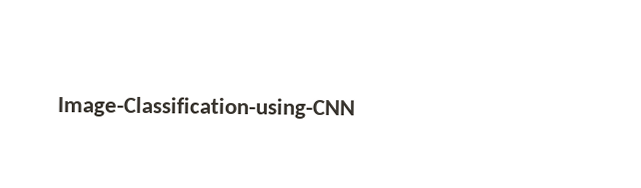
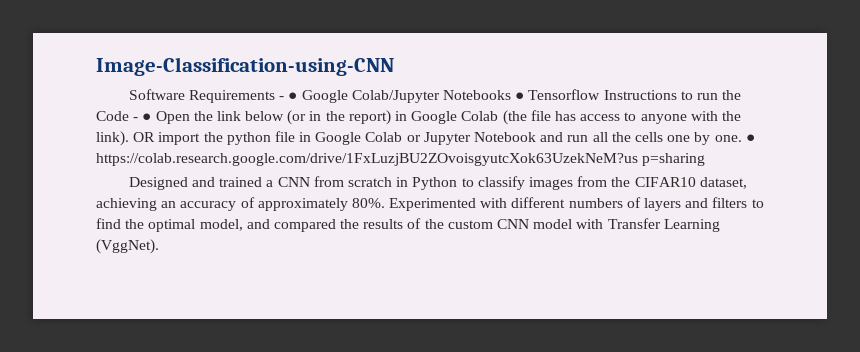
(355, 108) none -> [128,89,742,103] [96,110,741,125] [96,131,755,146] [96,153,706,166] [128,176,747,190] [96,197,764,211] [96,218,720,232] [96,239,159,254] // Software Requirements - ● Google Colab/Jupyter Notebooks ● Tensorflow Instructions to run the Code - ● Open the link below (or in the report) in Google Colab (the file has access to anyone with the link). OR import the python file in Google Colab or Jupyter Notebook and run all the cells one by one. ● https://colab.research.google.com/drive/1FxLuzjBU2ZOvoisgyutcXok63UzekNeM?us p=sharing // Designed and trained a CNN from scratch in Python to classify images from the CIFAR10 dataset, achieving an accuracy of approximately 80%. Experimented with different numbers of layers and filters to find the optimal model, and compared the results of the custom CNN model with Transfer Learning (VggNet).

